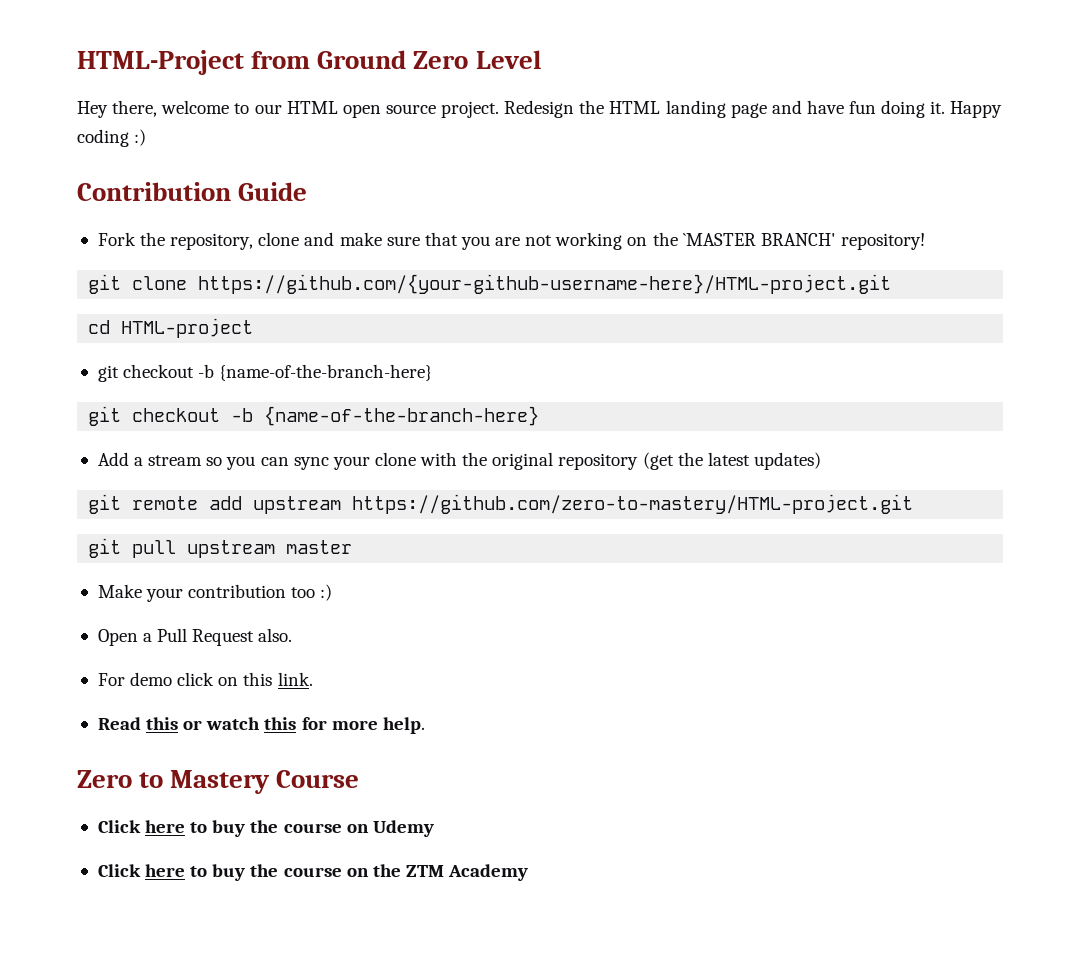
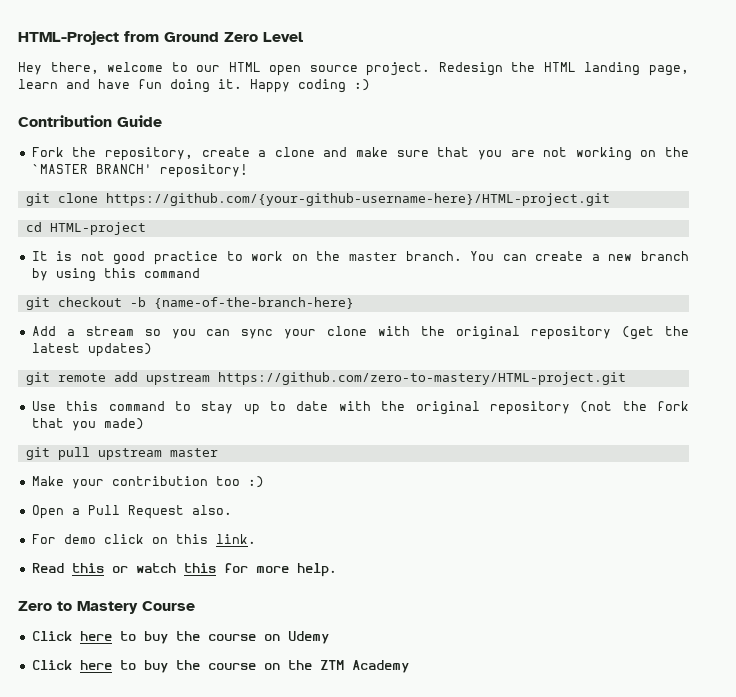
[730,103,767,118] page -> [649,65,690,76] [18,79,58,89] page, learn
(254, 241) none -> [201,147,267,157] create a
[97,364,433,382] git checkout -b {name-of-the-branch-here} -> [31,251,689,265] [31,268,200,282] It is not good practice to work on the master branch. You can create a new branch by using this command
(914, 504) none -> [31,401,689,415] [31,418,144,431] // Use this command to stay up to date with the original repository (not the fork that you made)

